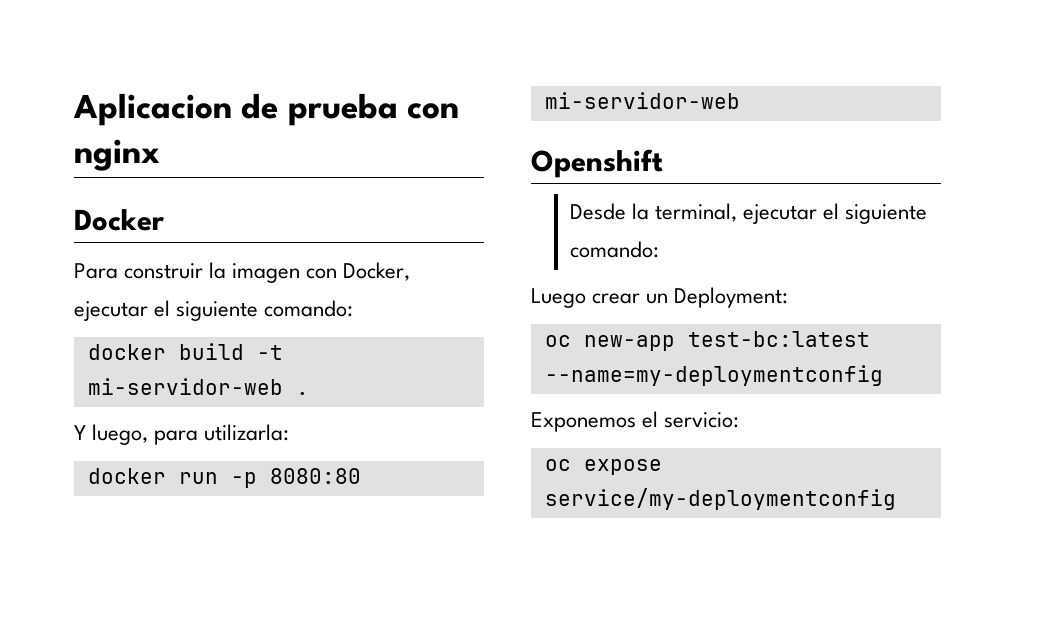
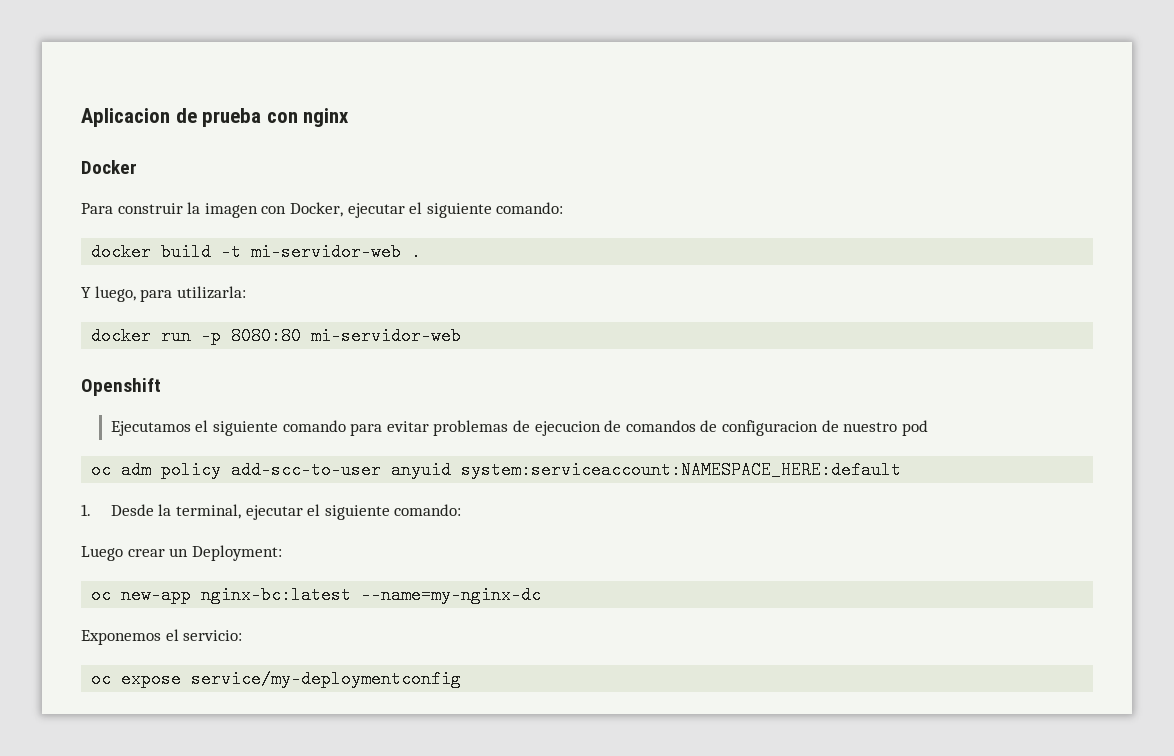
(663, 163) none -> [110,420,928,436] [91,461,902,479] [81,504,91,516] Ejecutamos el siguiente comando para evitar problemas de ejecucion de comandos de configuracion de nuestro pod // oc adm policy add-scc-to-user anyuid system:serviceaccount:NAMESPACE_HERE:default // 1.
[687,331,870,347] [544,365,883,386] test-bc:latest --name=my-deploymentconfig -> [201,586,542,604] nginx-bc:latest --name=my-nginx-dc

